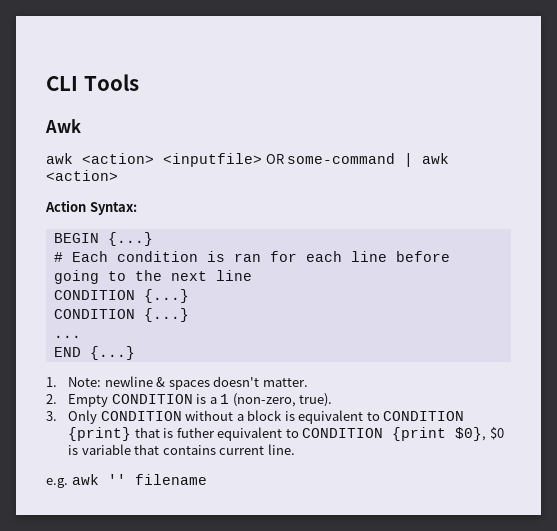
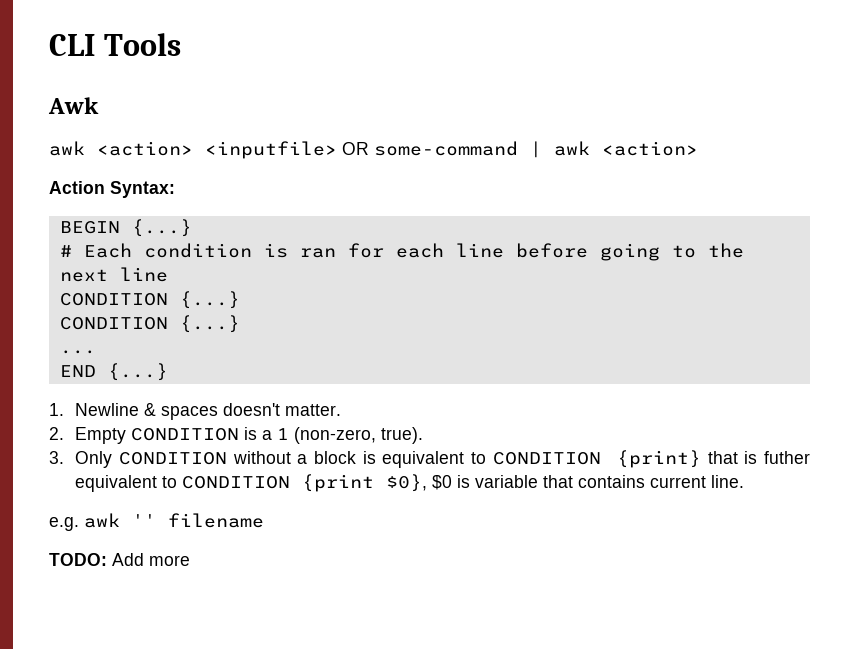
[68,376,153,387] Note: newline -> [75,403,140,416] Newline
(207, 479) none -> [49,553,190,566] // TODO: Add more

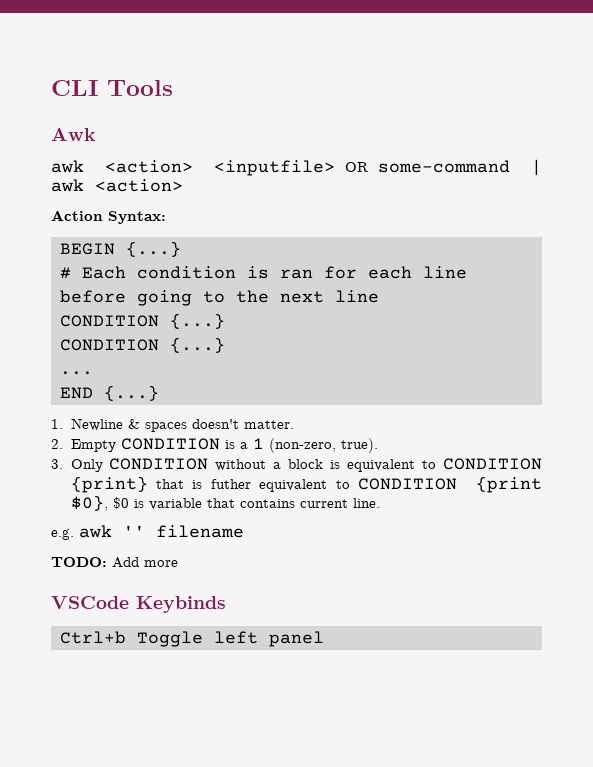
(190, 560) none -> [51,596,226,613] [60,631,324,647] // VSCode Keybinds // Ctrl+b Toggle left panel

